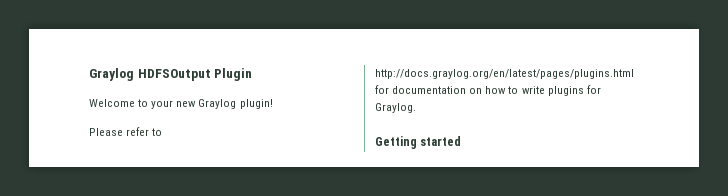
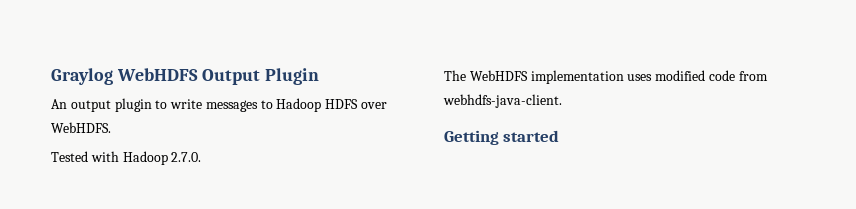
[89,68,211,81] Graylog HDFSOutput -> [51,68,261,85] Graylog WebHDFS Output
[89,99,273,109] [89,127,163,136] [375,69,634,79] [375,85,601,96] [375,103,416,113] Welcome to your new Graylog plugin! // Please refer to http://docs.graylog.org/en/latest/pages/plugins.html for documentation on how to write plugins for Graylog. -> [51,98,388,112] [51,122,111,133] [51,151,202,165] [444,70,768,84] [443,94,562,108] An output plugin to write messages to Hadoop HDFS over WebHDFS. // Tested with Hadoop 2.7.0. // The WebHDFS implementation uses modified code from webhdfs-java-client.

